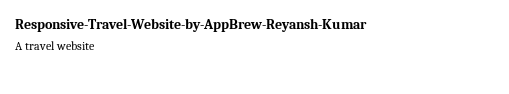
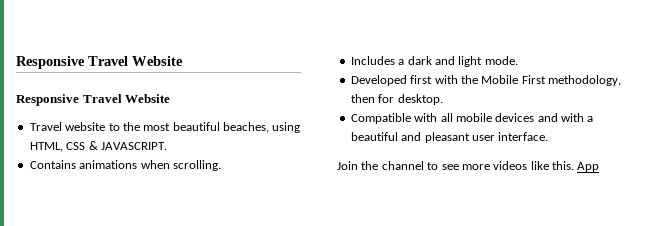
[15,18,367,32] [15,41,96,50] Responsive-Travel-Website-by-AppBrew-Reyansh-Kumar // A travel website -> [16,56,183,69] [16,94,171,106] [29,122,301,133] [29,141,167,152] [29,160,221,171] [350,56,518,67] [350,75,621,86] [350,94,443,105] [350,113,594,124] [350,132,549,143] [337,161,600,172] Responsive Travel Website // Responsive Travel Website // Travel website to the most beautiful beaches, using HTML, CSS & JAVASCRIPT. // Contains animations when scrolling. // Includes a dark and light mode. // Developed first with the Mobile First methodology, then for desktop. // Compatible with all mobile devices and with a beautiful and pleasant user interface. // Join the channel to see more videos like this. App

